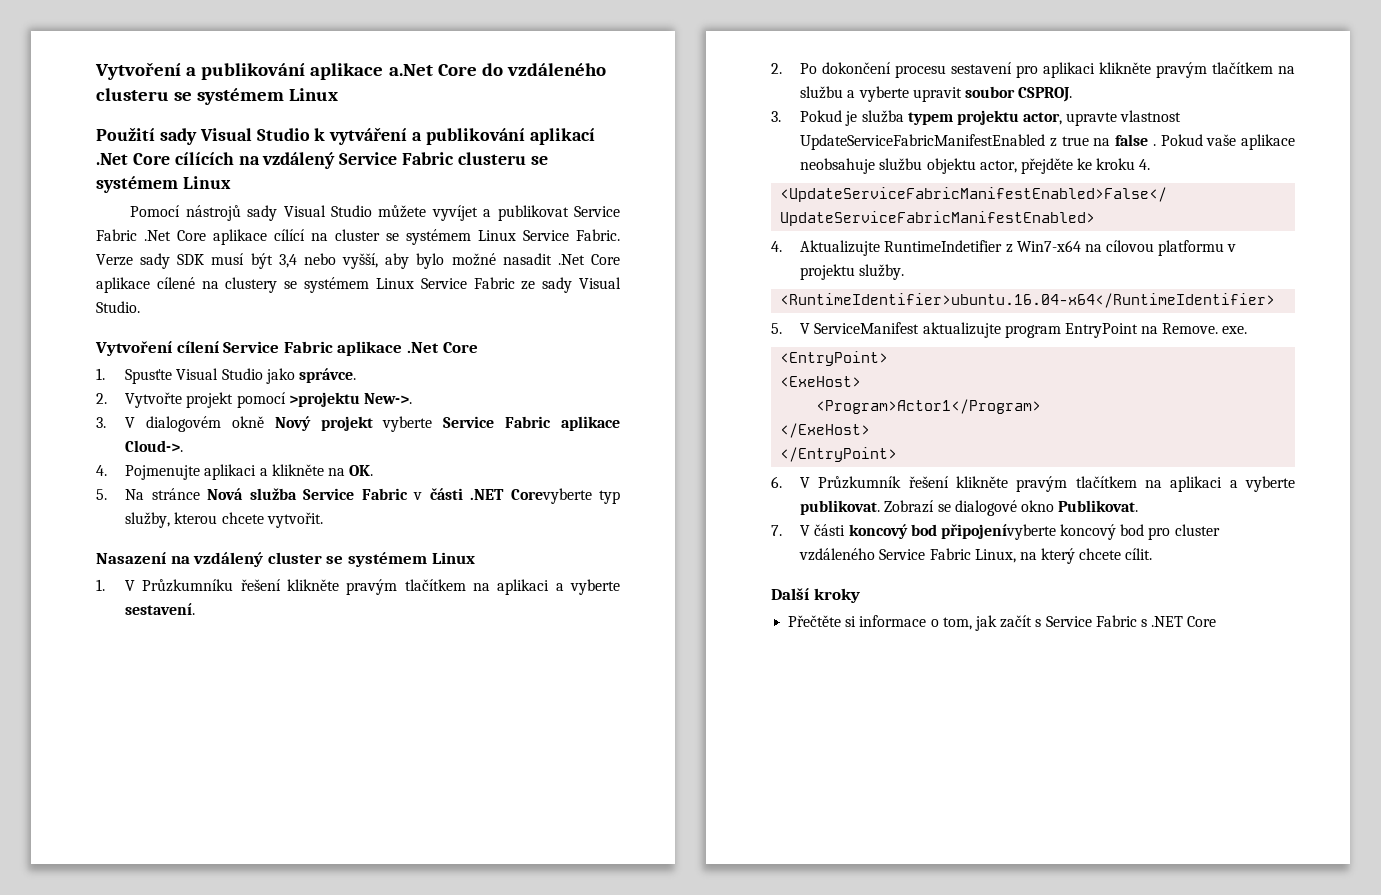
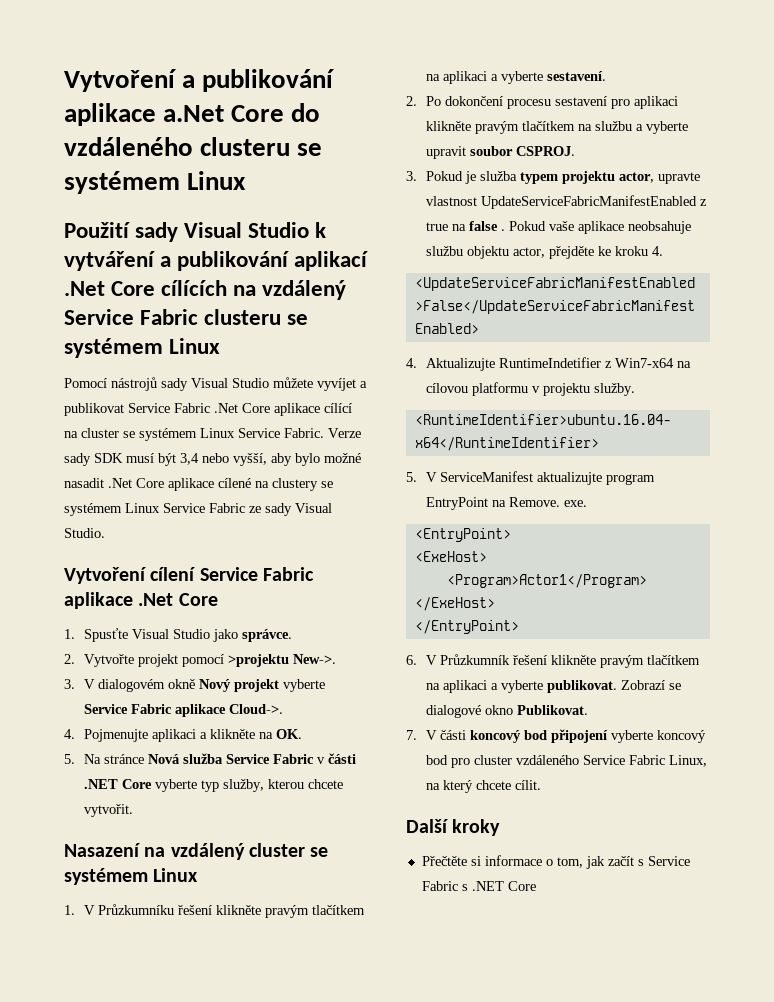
[510,488,592,504] Corevyberte -> [121,779,197,792] Core vyberte
[940,524,1056,540] připojenívyberte -> [550,729,653,743] připojení vyberte

